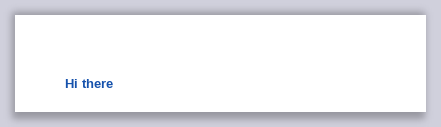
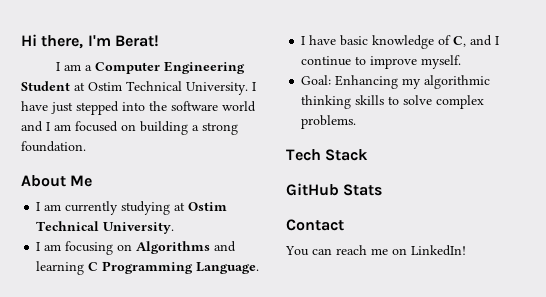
[82,79,113,88] there -> [41,35,159,49] [56,61,246,74] [21,81,256,95] [21,101,256,115] [21,121,238,135] [21,141,86,152] [21,175,93,187] [36,201,228,215] [36,221,175,234] [36,241,237,255] [36,261,260,275] [301,35,500,49] [301,55,462,69] [301,75,491,89] [301,95,485,109] [301,115,357,129] [286,149,369,161] [286,183,383,196] [286,219,344,231] [285,245,466,256] there, I'm Berat! // I am a Computer Engineering Student at Ostim Technical University. I have just stepped into the software world and I am focused on building a strong foundation. // About Me // I am currently studying at Ostim Technical University. // I am focusing on Algorithms and learning C Programming Language. // I have basic knowledge of C, and I continue to improve myself. // Goal: Enhancing my algorithmic thinking skills to solve complex problems. // Tech Stack // GitHub Stats // Contact // You can reach me on LinkedIn!

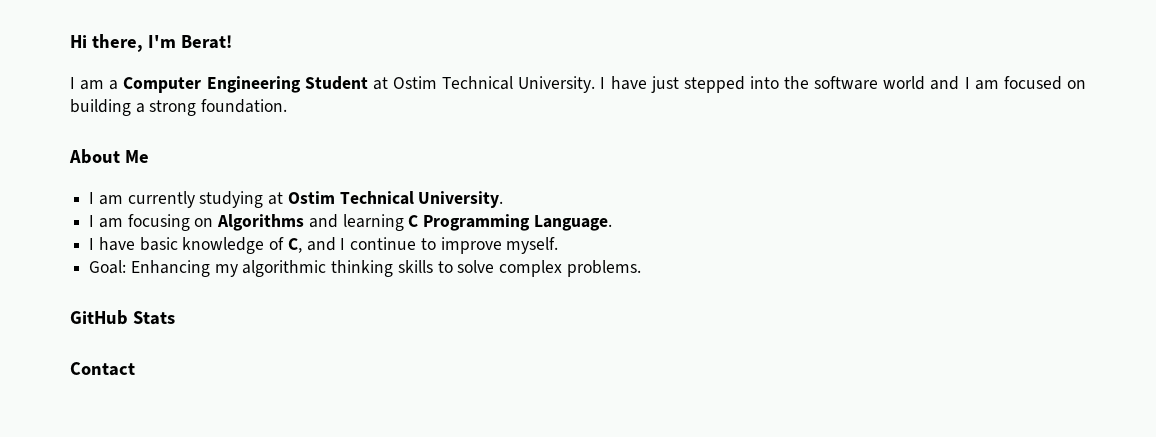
[286,149,369,161] // Tech Stack -> (641, 268) none
[285,245,466,256] // You can reach me on LinkedIn! -> (135, 369) none

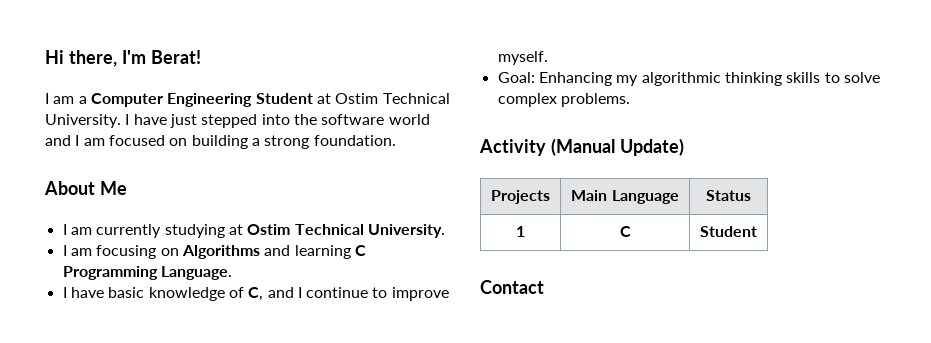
[70,310,175,325] GitHub Stats -> [479,138,684,156] [491,190,550,204] [571,190,679,204] [706,190,751,201] [516,226,525,237] [619,226,631,237] [700,226,757,237] Activity (Manual Update) // Projects | Main Language | Status // 1 | C | Student

